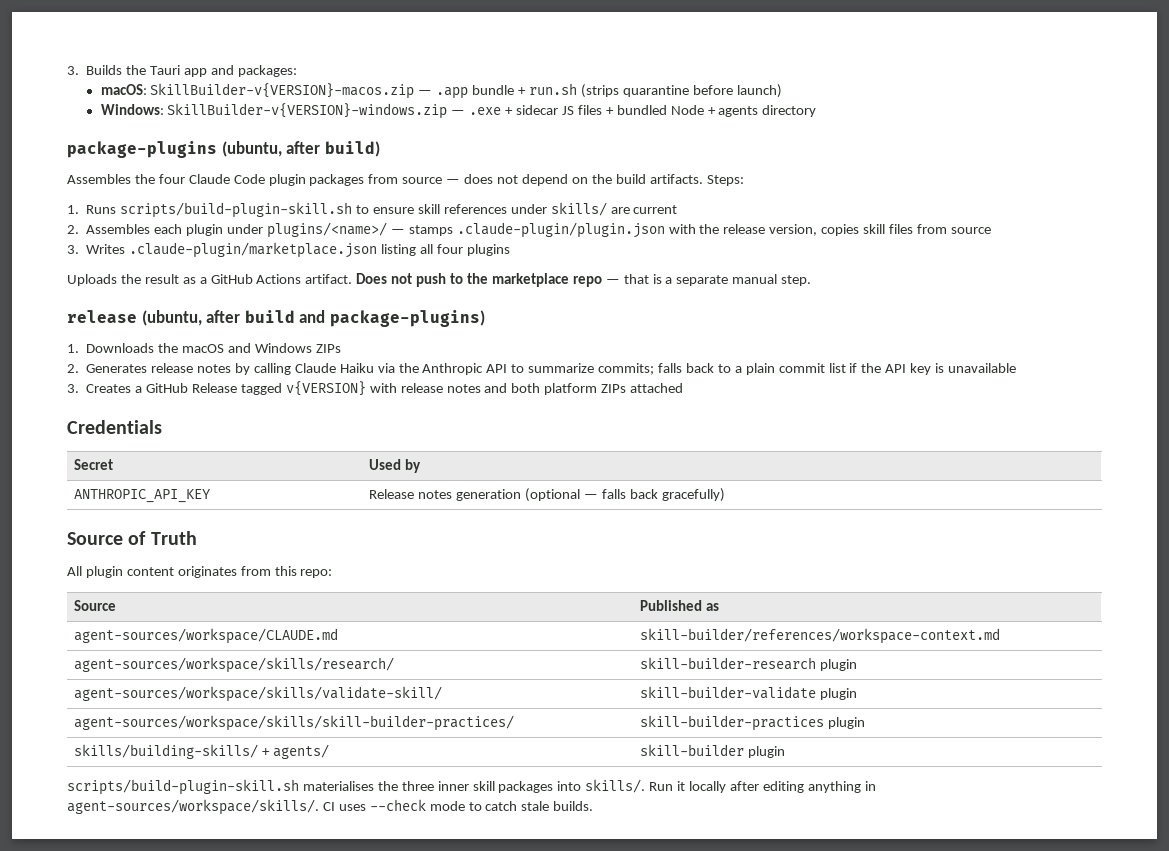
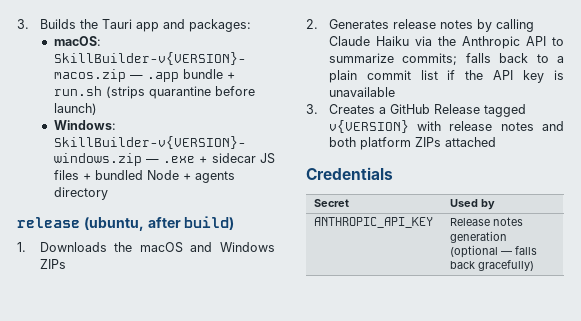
[67,141,217,158] package-plugins -> [17,217,80,228] release
[67,174,744,186] [67,202,678,218] [67,222,991,238] [67,242,510,258] [67,273,812,287] [67,310,485,327] // Assembles the four Claude Code plugin packages from source — does not depend on the build artifacts. Steps: // 1. Runs scripts/build-plugin-skill.sh to ensure skill references under skills/ are current // 2. Assembles each plugin under plugins/<name>/ — stamps .claude-plugin/plugin.json with the release version, copies skill files from source // 3. Writes .claude-plugin/marketplace.json listing all four plugins // Uploads the result as a GitHub Actions artifact. Does not push to the marketplace repo — that is a separate manual step. // release (ubuntu, after build and package-plugins) -> (235, 223) none
[67,531,197,545] [67,566,333,578] [74,600,117,611] [640,600,720,611] [74,628,339,644] [640,628,1001,644] [74,657,395,673] [640,657,858,671] [74,686,443,702] [640,686,858,700] [74,715,515,731] [640,715,866,731] [74,744,330,759] [640,744,786,758] [67,779,876,795] [67,799,594,815] // Source of Truth // All plugin content originates from this repo: // Source | Published as // agent-sources/workspace/CLAUDE.md | skill-builder/references/workspace-context.md // agent-sources/workspace/skills/research/ | skill-builder-research plugin // agent-sources/workspace/skills/validate-skill/ | skill-builder-validate plugin // agent-sources/workspace/skills/skill-builder-practices/ | skill-builder-practices plugin // skills/building-skills/ + agents/ | skill-builder plugin // scripts/build-plugin-skill.sh materialises the three inner skill packages into skills/. Run it locally after editing anything in agent-sources/workspace/skills/. CI uses --check mode to catch stale builds. -> (535, 265) none

